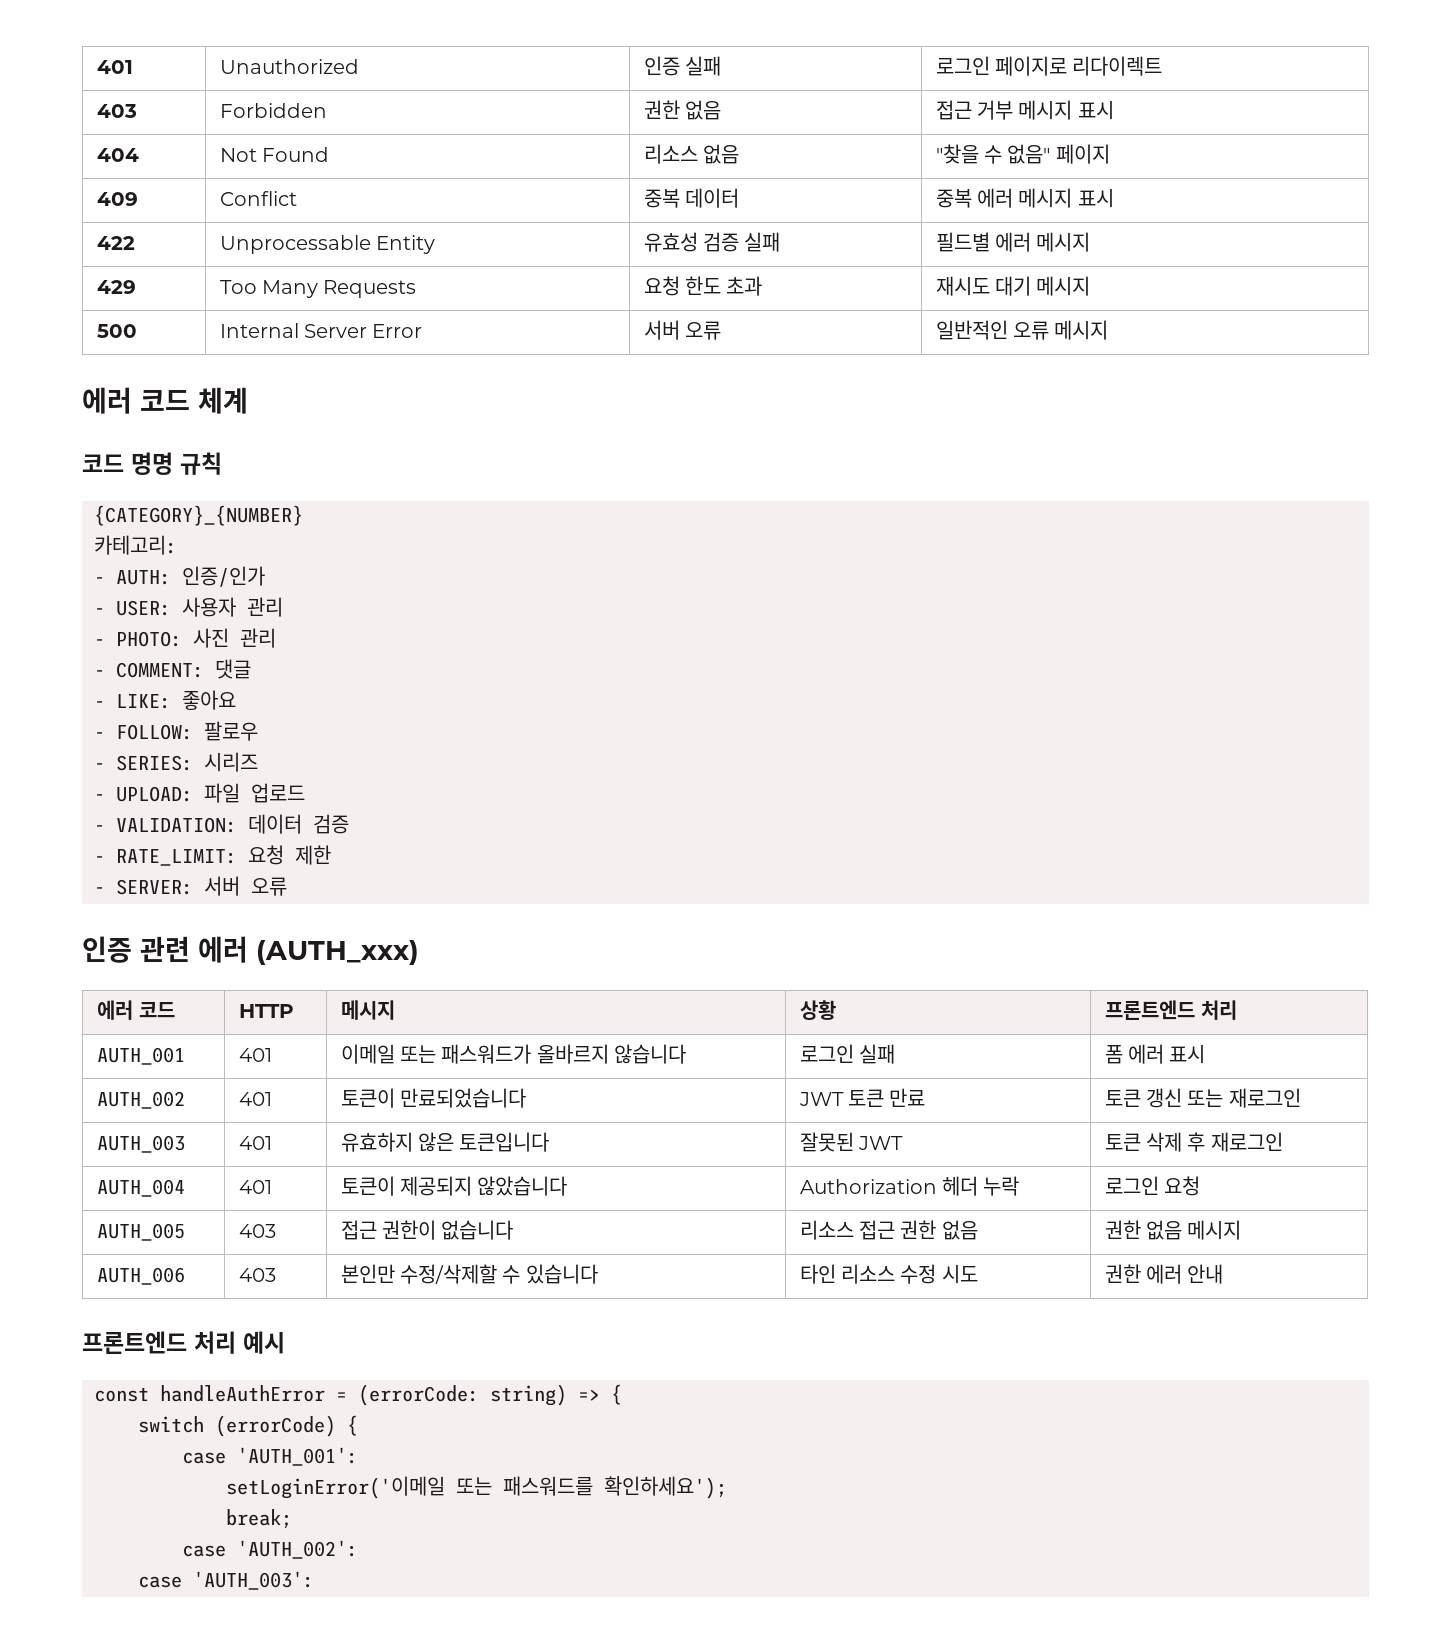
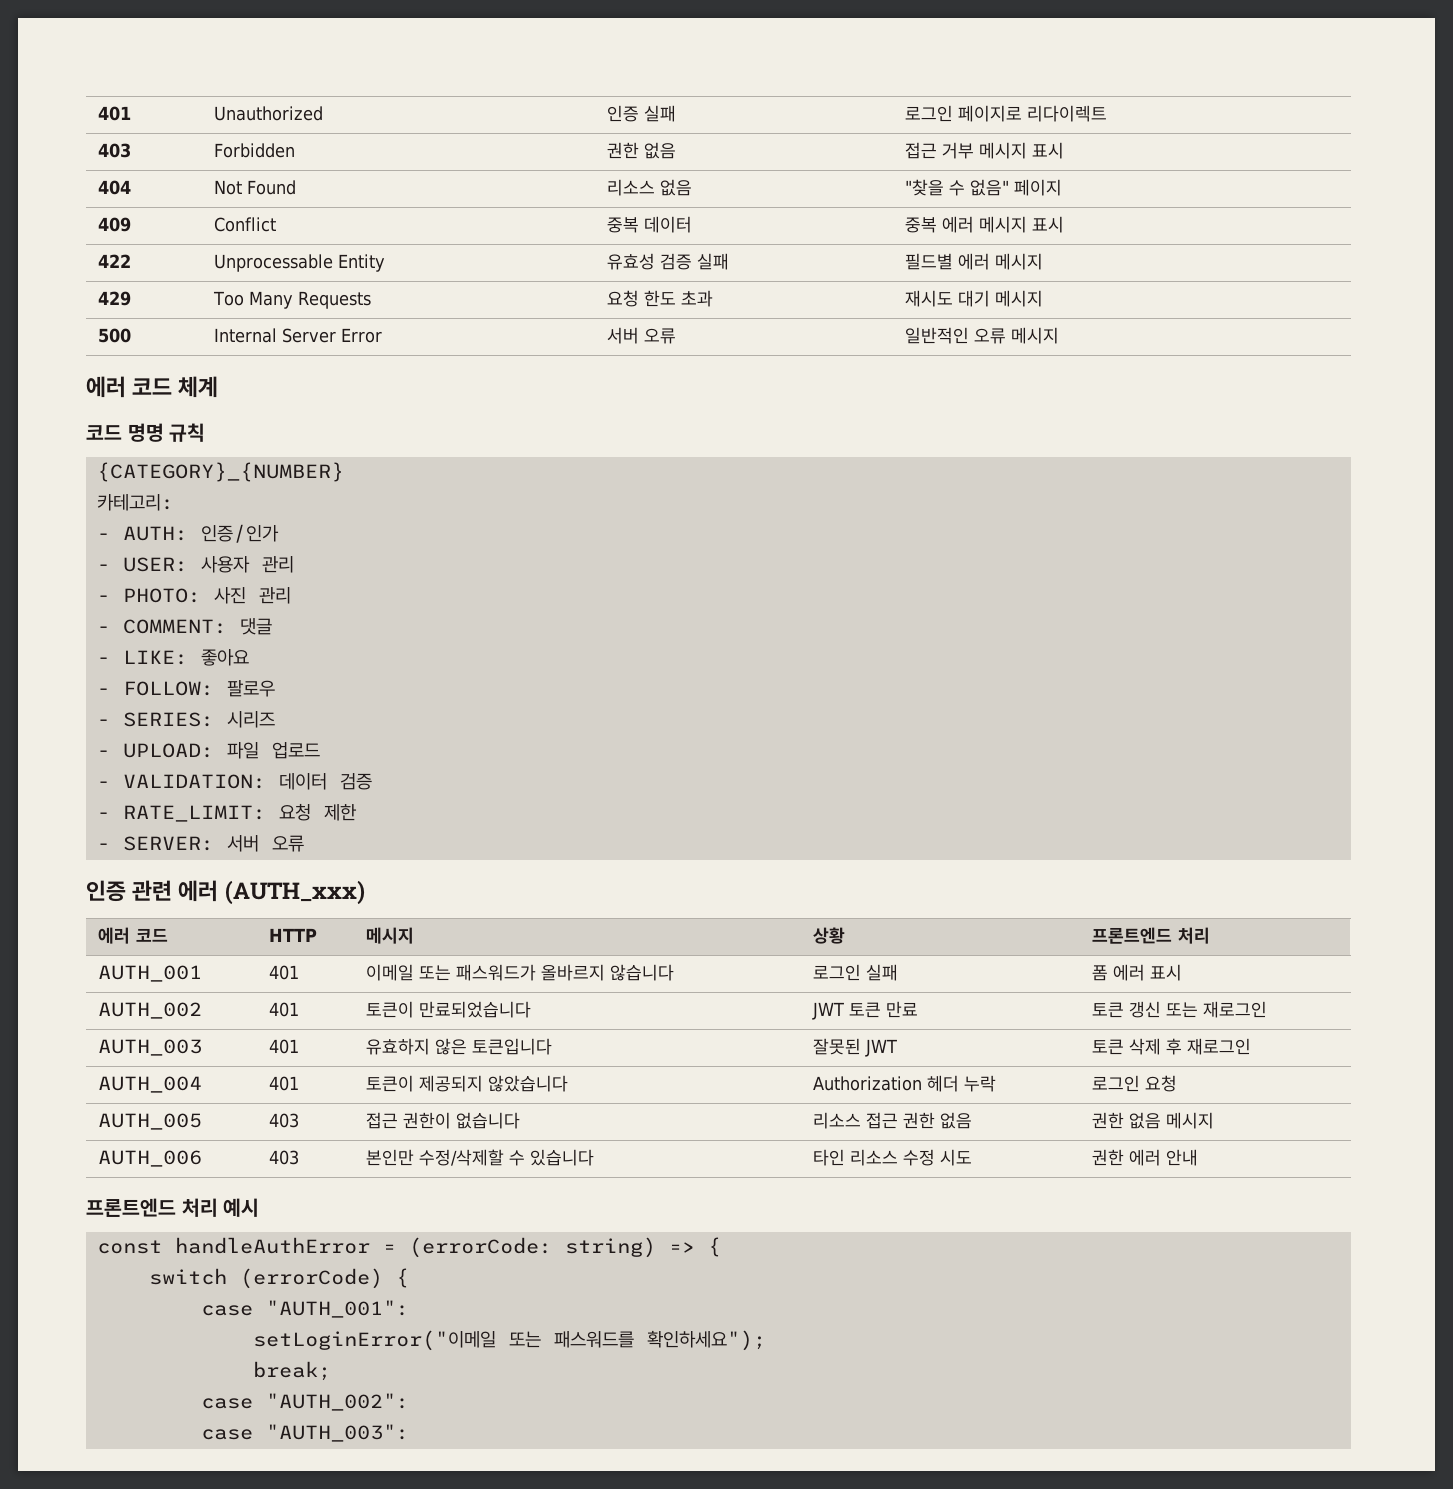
[237,1447,358,1466] [226,1476,445,1499] 'AUTH_001': // setLoginError('이메일 -> [265,1300,409,1318] [252,1330,496,1351] "AUTH_001": // setLoginError("이메일
[604,1476,727,1499] 확인하세요'); -> [646,1330,766,1351] 확인하세요");
[237,1540,358,1559] [138,1571,314,1590] 'AUTH_002': // case 'AUTH_003': -> [265,1393,409,1411] [200,1424,409,1442] "AUTH_002": // case "AUTH_003":

